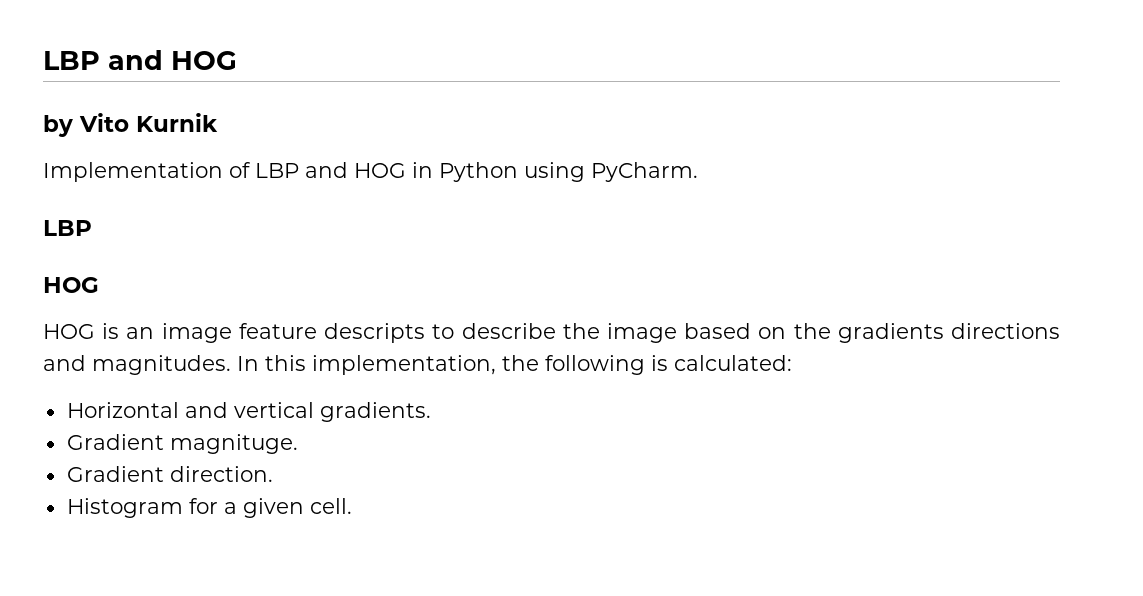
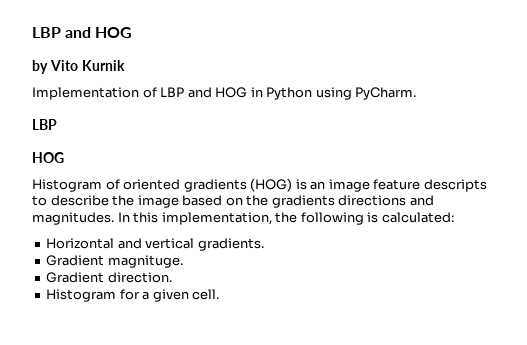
[43,324,95,339] HOG -> [32,178,293,192] Histogram of oriented gradients (HOG)

